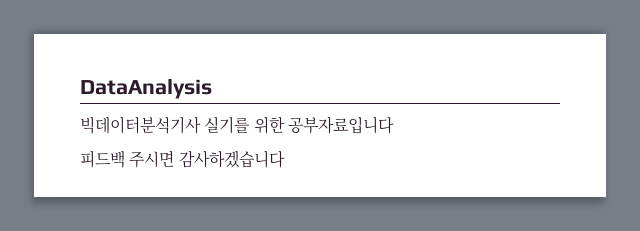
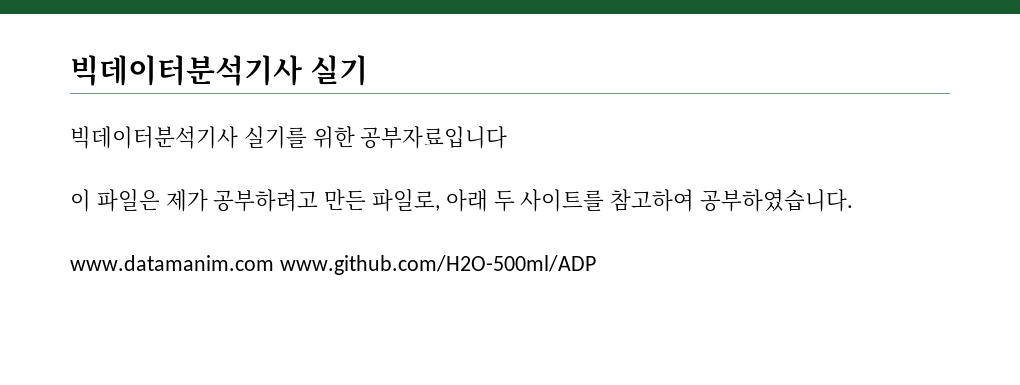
[80,78,212,99] DataAnalysis -> [70,55,369,86] 빅데이터분석기사 실기
[80,150,285,168] 피드백 주시면 감사하겠습니다 -> [70,189,854,212] [70,255,596,275] 이 파일은 제가 공부하려고 만든 파일로, 아래 두 사이트를 참고하여 공부하였습니다. // www.datamanim.com www.github.com/H2O-500ml/ADP

